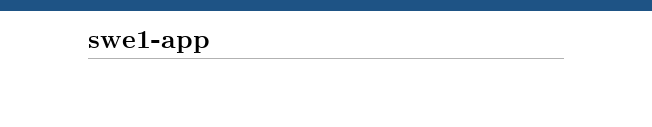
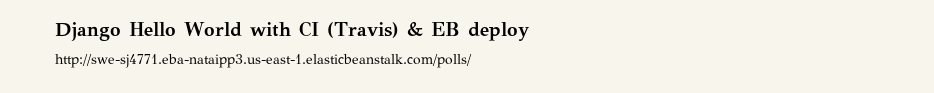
[88,31,210,53] swe1-app -> [55,21,530,41] [55,54,472,68] Django Hello World with CI (Travis) & EB deploy // http://swe-sj4771.eba-nataipp3.us-east-1.elasticbeanstalk.com/polls/

